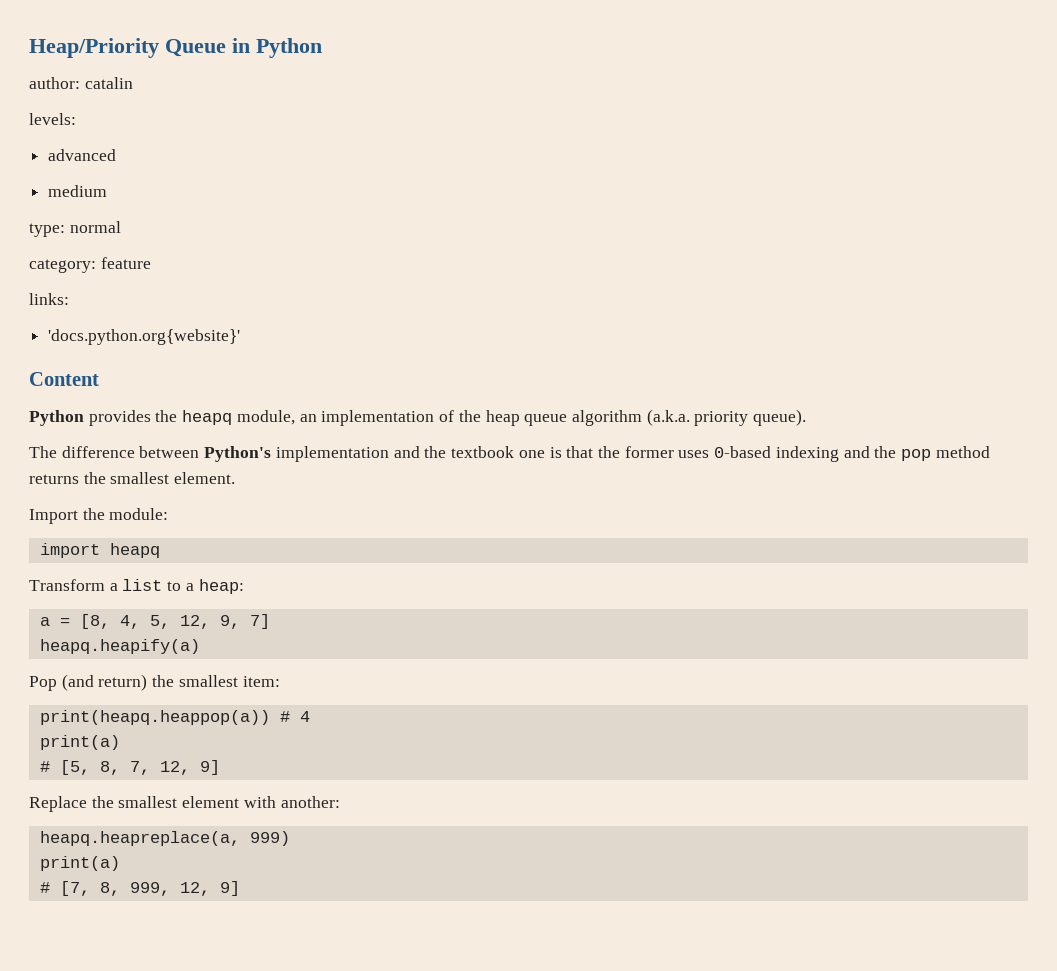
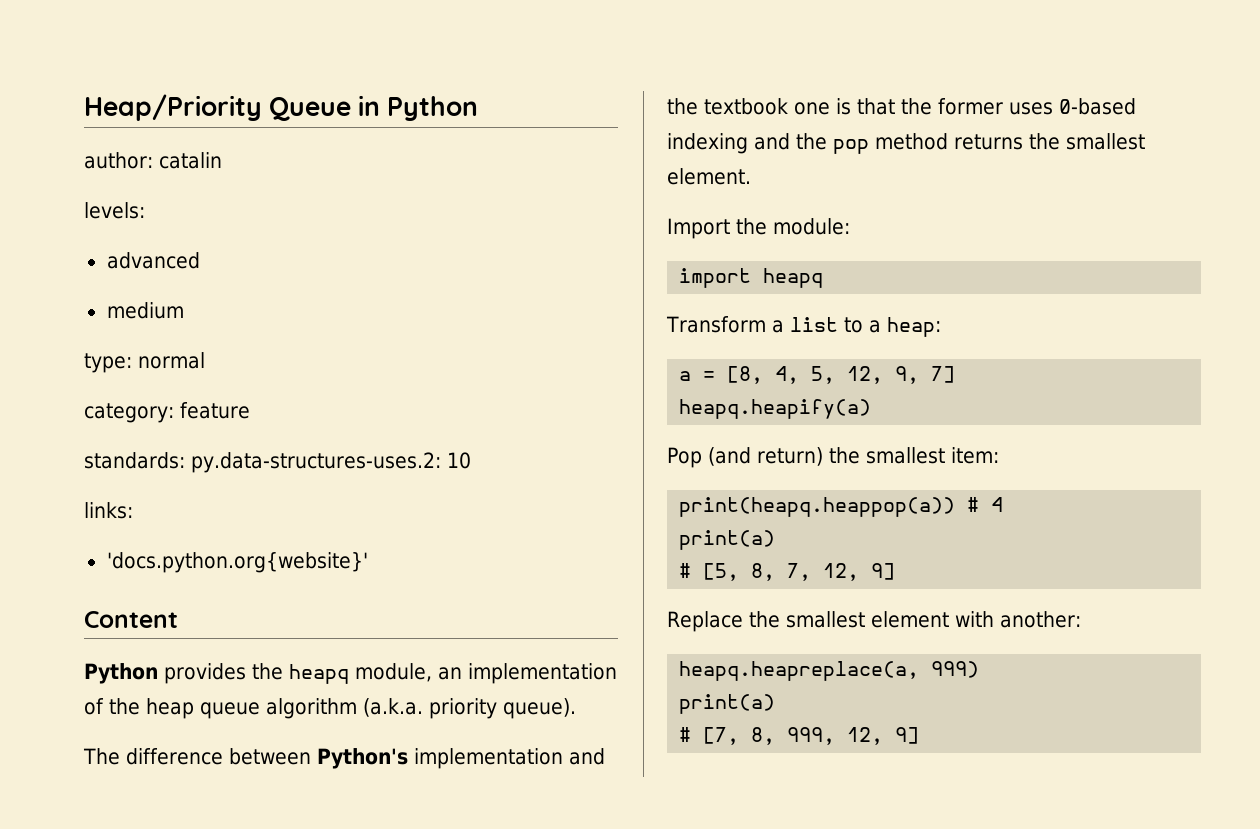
(151, 263) none -> [84,452,471,473] // standards: py.data-structures-uses.2: 10

